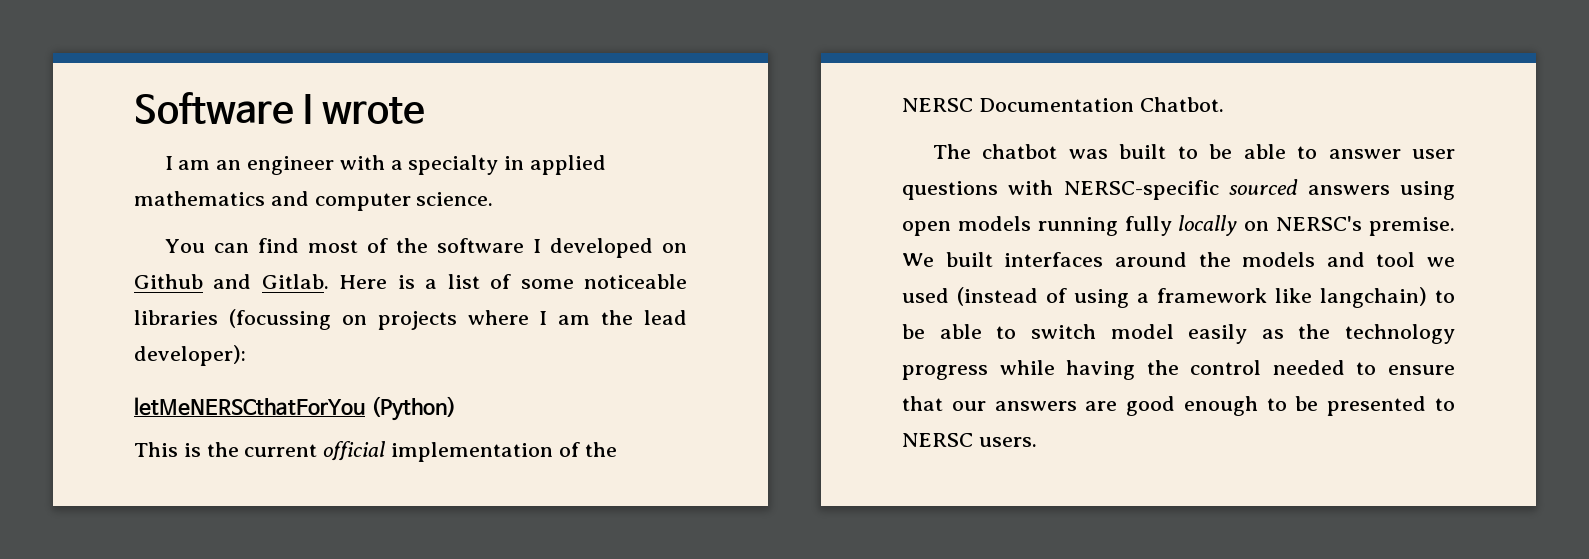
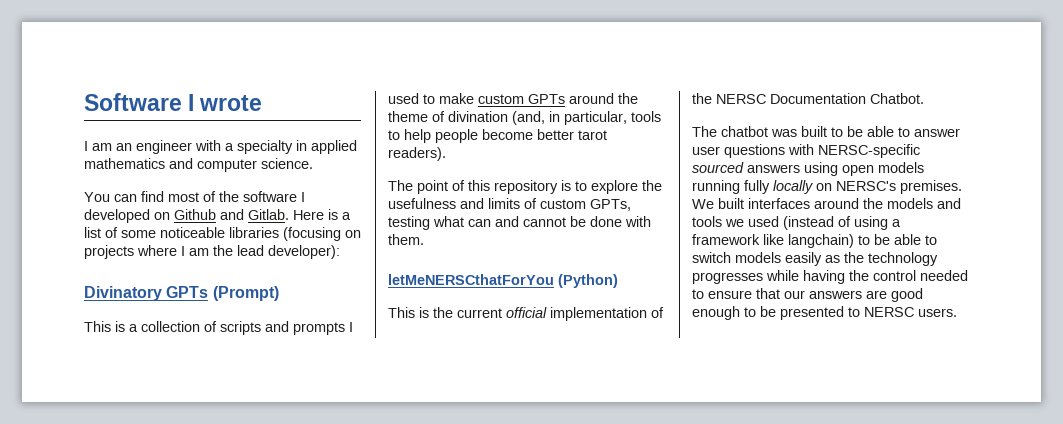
[228,309,331,330] (focussing -> [283,227,341,241] (focusing
(246, 355) none -> [84,286,279,301] [84,321,353,335] [388,93,638,104] [388,111,661,125] [388,129,607,143] [388,147,446,161] [388,180,662,194] [388,198,631,211] [388,216,651,230] [388,234,424,245] // Divinatory GPTs (Prompt) // This is a collection of scripts and prompts I used to make custom GPTs around the theme of divination (and, in particular, tools to help people become better tarot readers). // The point of this repository is to explore the usefulness and limits of custom GPTs, testing what can and cannot be done with them.
[1369,217,1455,236] premise. -> [900,180,962,194] premises.
[1376,252,1416,267] tool -> [692,216,722,227] tools
[1110,324,1174,339] model -> [735,252,781,263] models
[902,365,988,380] progress -> [692,272,763,284] progresses

